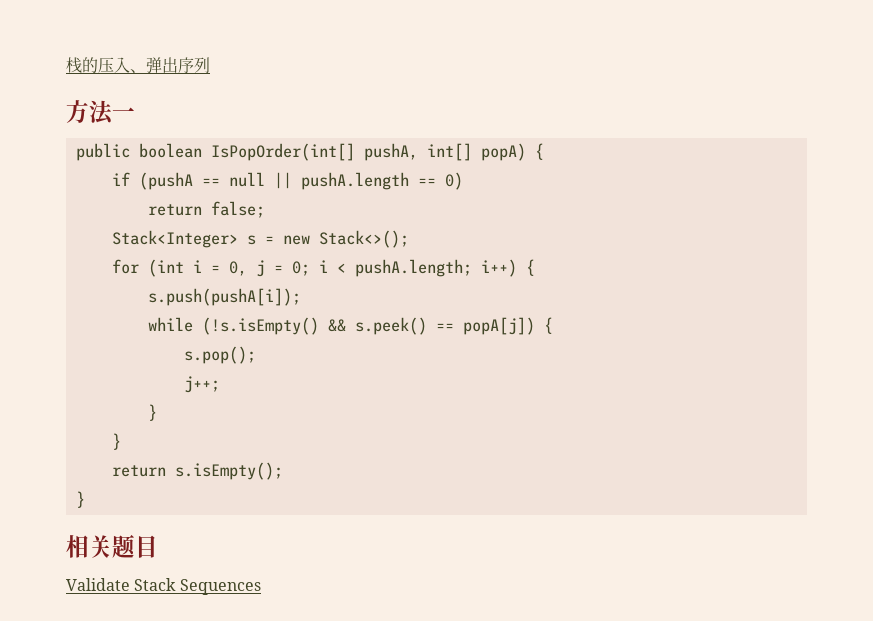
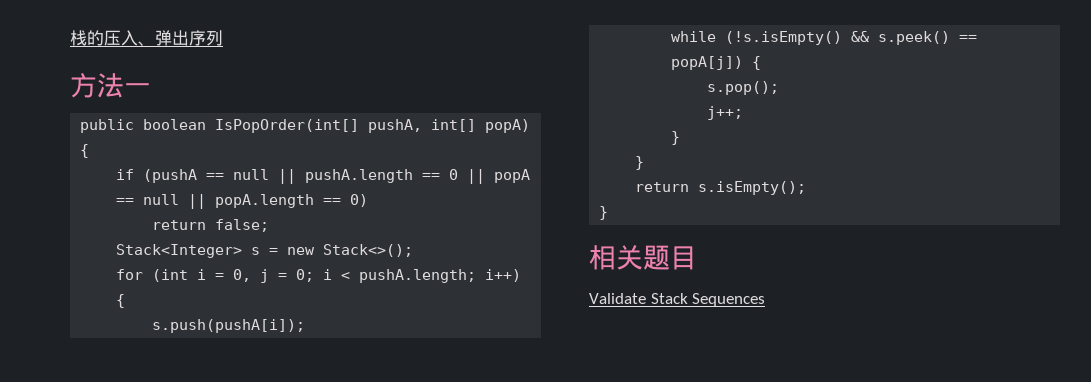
(436, 182) none -> [449,169,531,184] [116,194,342,209] 0 || popA == null || popA.length ==

